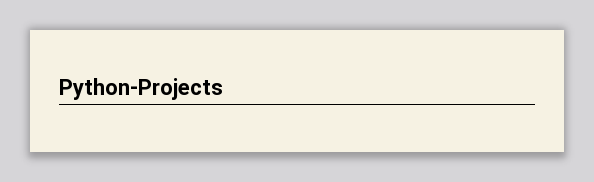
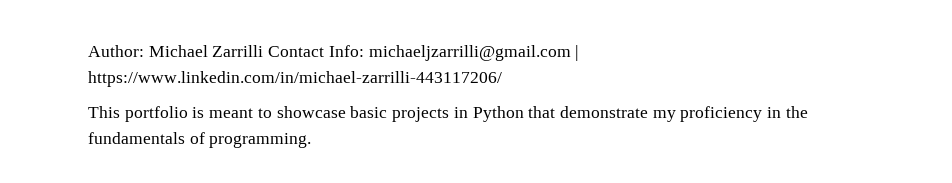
[59,78,223,100] Python-Projects -> [88,45,580,61] [88,71,502,87] [88,106,808,122] [88,132,312,148] Author: Michael Zarrilli Contact Info: michaeljzarrilli@gmail.com | https://www.linkedin.com/in/michael-zarrilli-443117206/ // This portfolio is meant to showcase basic projects in Python that demonstrate my proficiency in the fundamentals of programming.

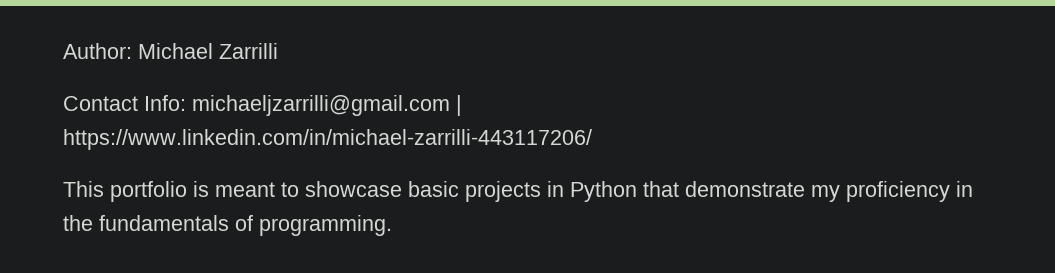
(264, 51) none -> (278, 51) //

